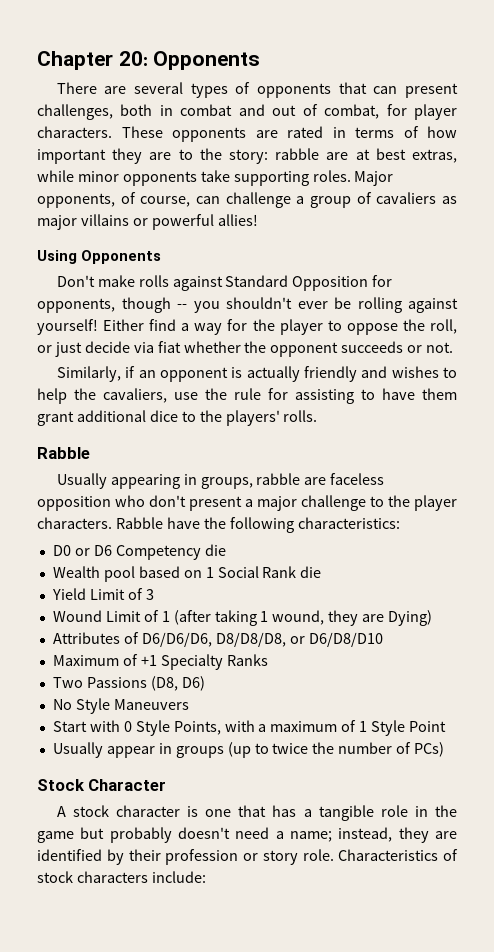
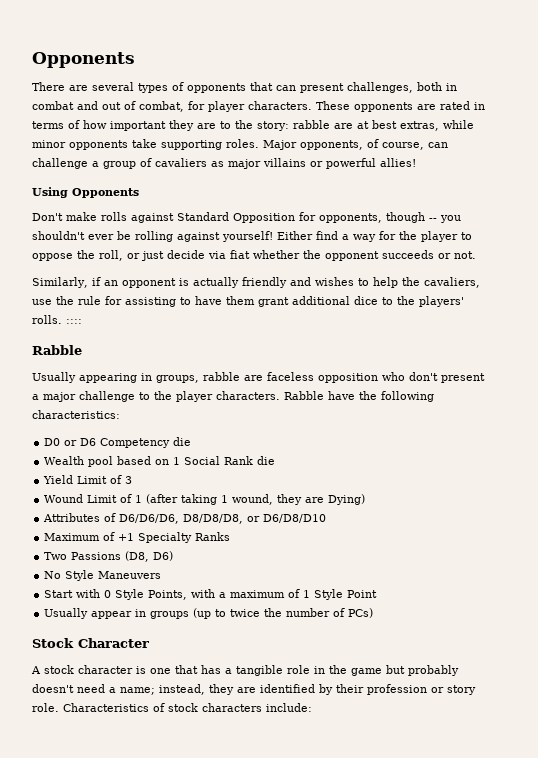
[37,51,148,70] Chapter 20: -> (32, 60) none
(318, 416) none -> [66,319,82,324] ::::

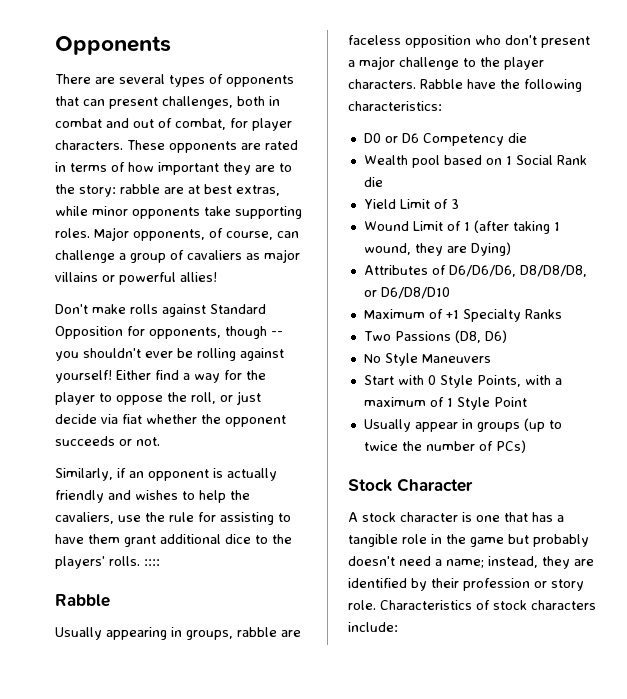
[32,187,139,198] // Using Opponents -> (217, 277) none

